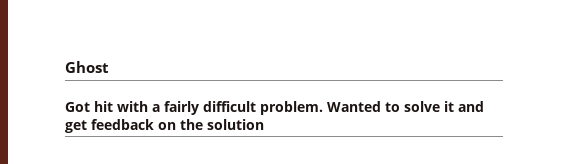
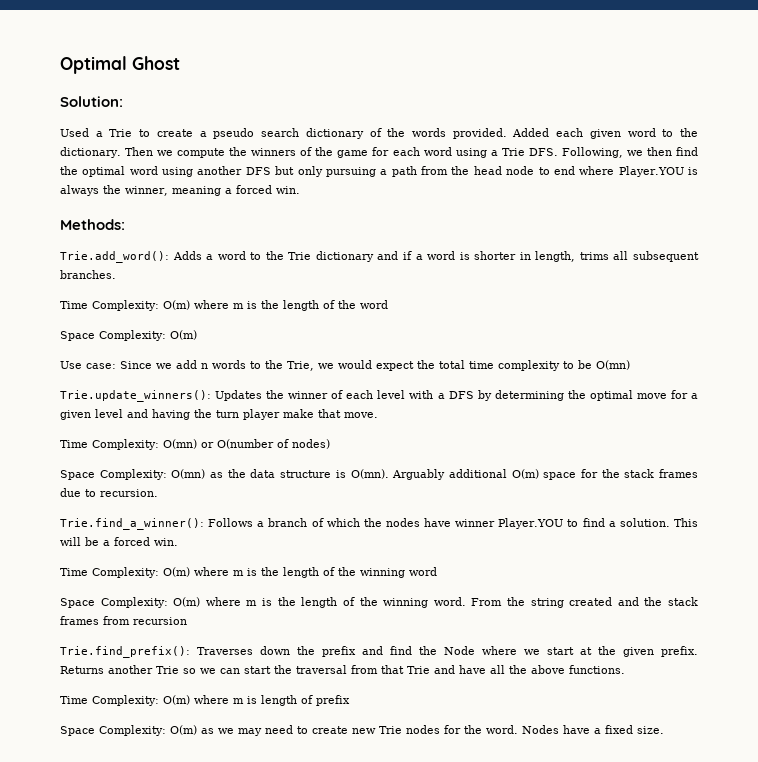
(65, 67) none -> [60,56,127,74] Optimal
[65,101,484,115] [65,119,264,133] Got hit with a fairly difficult problem. Wanted to solve it and get feedback on the solution -> [60,96,123,107] [60,128,698,139] [60,147,699,158] [60,166,699,177] [60,185,300,196] [60,219,125,230] [60,251,699,263] [60,270,116,279] [60,300,388,311] [60,330,197,341] [60,360,630,371] [60,390,698,402] [60,409,378,420] [60,439,330,450] [60,469,698,480] [60,488,158,497] [60,518,698,530] [60,537,178,546] [60,567,437,578] [60,597,698,608] [60,616,187,625] [60,646,698,658] [60,665,625,674] [60,695,350,706] [60,725,664,736] Solution: // Used a Trie to create a pseudo search dictionary of the words provided. Added each given word to the dictionary. Then we compute the winners of the game for each word using a Trie DFS. Following, we then find the optimal word using another DFS but only pursuing a path from the head node to end where Player.YOU is always the winner, meaning a forced win. // Methods: // Trie.add_word(): Adds a word to the Trie dictionary and if a word is shorter in length, trims all subsequent branches. // Time Complexity: O(m) where m is the length of the word // Space Complexity: O(m) // Use case: Since we add n words to the Trie, we would expect the total time complexity to be O(mn) // Trie.update_winners(): Updates the winner of each level with a DFS by determining the optimal move for a given level and having the turn player make that move. // Time Complexity: O(mn) or O(number of nodes) // Space Complexity: O(mn) as the data structure is O(mn). Arguably additional O(m) space for the stack frames due to recursion. // Trie.find_a_winner(): Follows a branch of which the nodes have winner Player.YOU to find a solution. This will be a forced win. // Time Complexity: O(m) where m is the length of the winning word // Space Complexity: O(m) where m is the length of the winning word. From the string created and the stack frames from recursion // Trie.find_prefix(): Traverses down the prefix and find the Node where we start at the given prefix. Returns another Trie so we can start the traversal from that Trie and have all the above functions. // Time Complexity: O(m) where m is length of prefix // Space Complexity: O(m) as we may need to create new Trie nodes for the word. Nodes have a fixed size.

